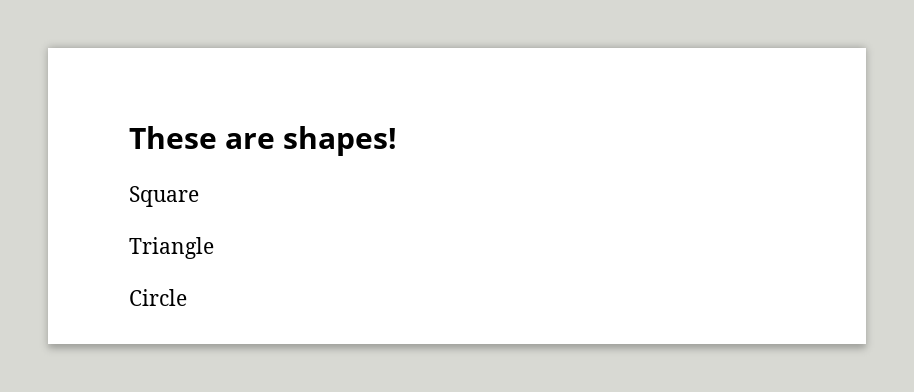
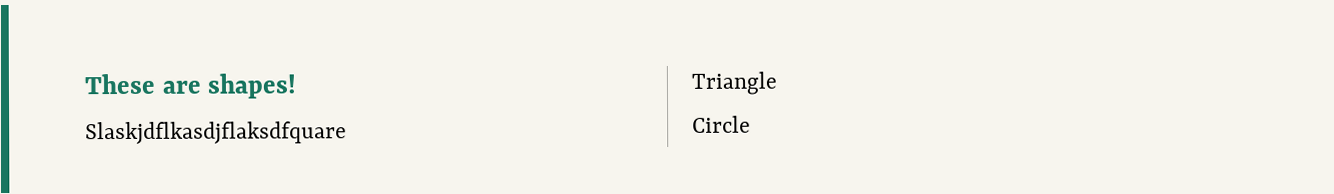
[129,186,199,207] Square -> [85,121,347,145] Slaskjdflkasdjflaksdfquare

